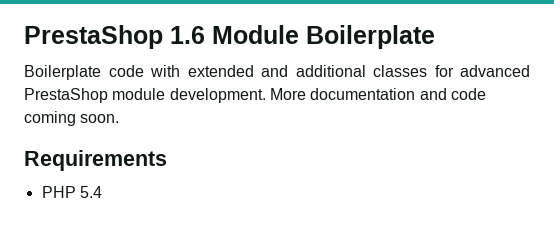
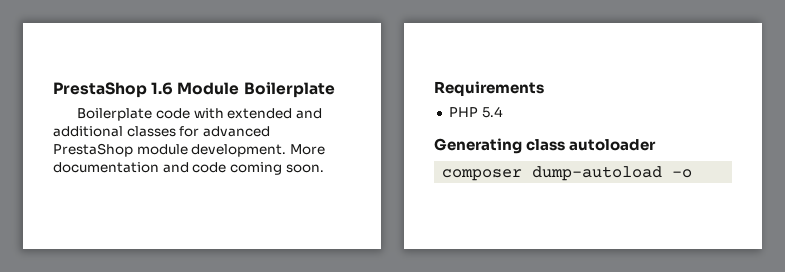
(102, 192) none -> [434,138,657,154] [442,166,693,181] // Generating class autoloader // composer dump-autoload -o

